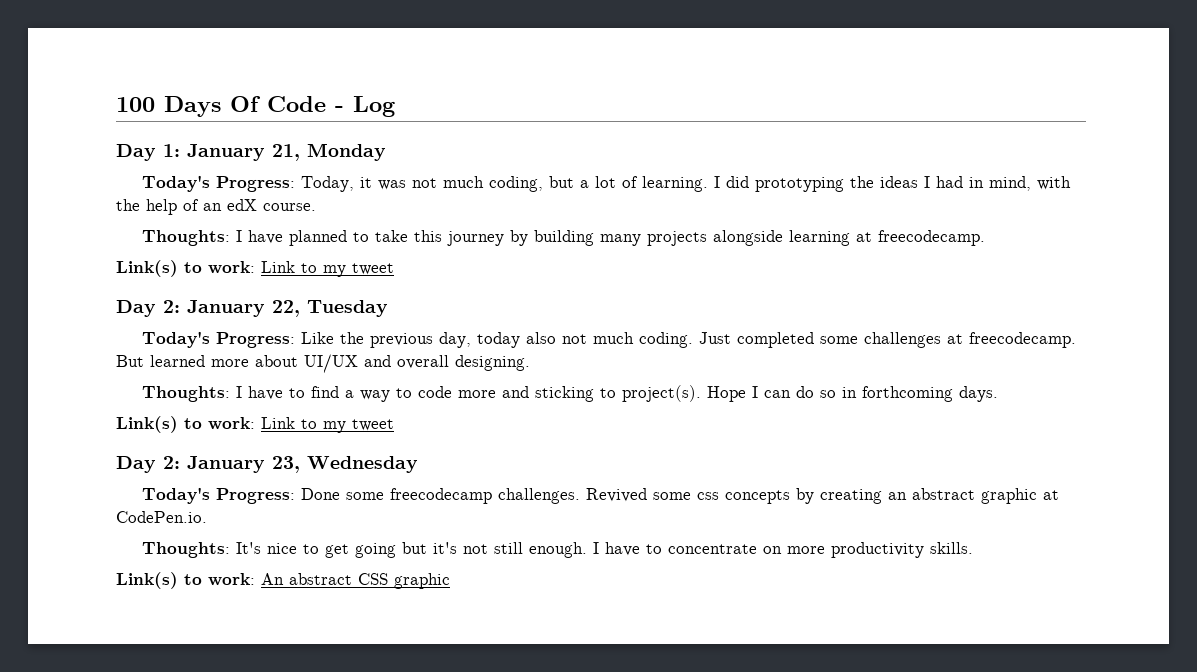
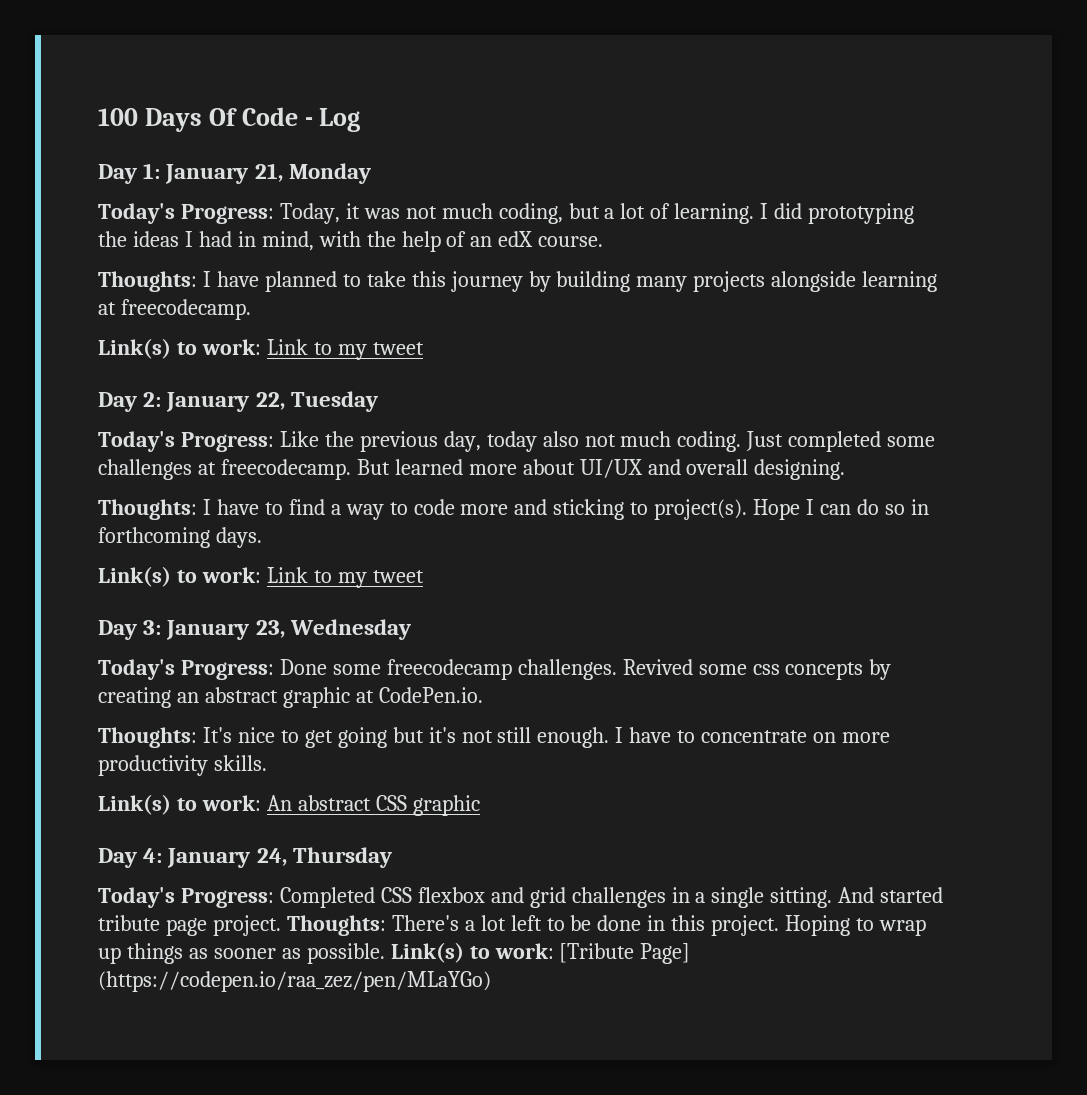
[163,456,180,469] 2: -> [143,620,162,635] 3:
(450, 581) none -> [98,847,392,868] [98,887,944,908] [98,915,927,936] [98,942,691,964] [98,971,491,992] // Day 4: January 24, Thursday // Today's Progress: Completed CSS flexbox and grid challenges in a single sitting. And started tribute page project. Thoughts: There's a lot left to be done in this project. Hoping to wrap up things as sooner as possible. Link(s) to work: [Tribute Page] (https://codepen.io/raa_zez/pen/MLaYGo)

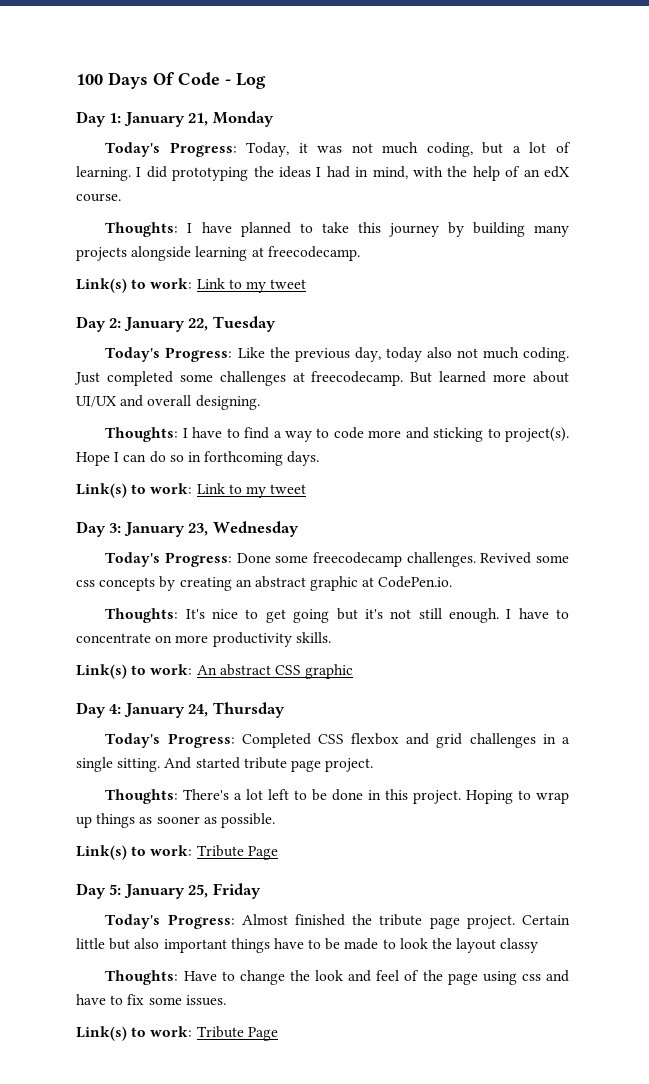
(281, 925) none -> (374, 765) //
[390,942,691,964] [98,971,491,992] Link(s) to work: [Tribute Page] (https://codepen.io/raa_zez/pen/MLaYGo) -> [76,845,278,860] [76,883,261,899] [105,914,570,929] [76,938,539,953] [105,970,569,985] [76,994,226,1006] [76,1026,278,1041] // Link(s) to work: Tribute Page // Day 5: January 25, Friday // Today's Progress: Almost finished the tribute page project. Certain little but also important things have to be made to look the layout classy // Thoughts: Have to change the look and feel of the page using css and have to fix some issues. // Link(s) to work: Tribute Page

